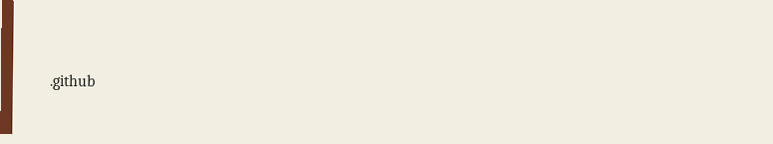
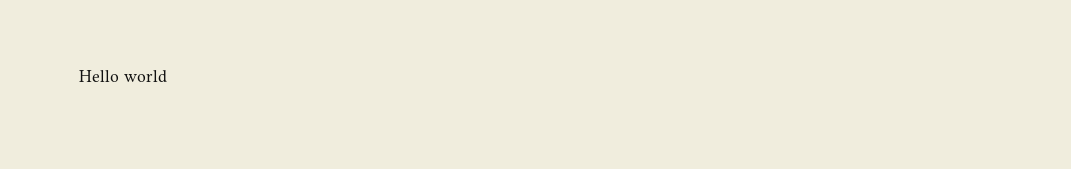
[49,73,95,91] .github -> [79,70,167,83] Hello world

